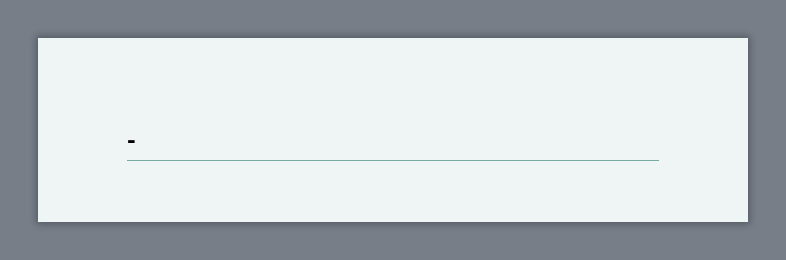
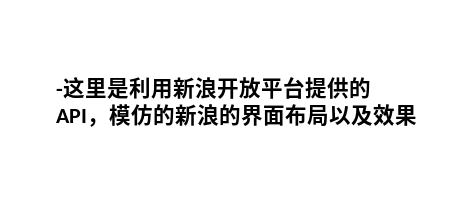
(136, 144) none -> [63,77,371,99] [56,104,417,127] 这里是利用新浪开放平台提供的API，模仿的新浪的界面布局以及效果

